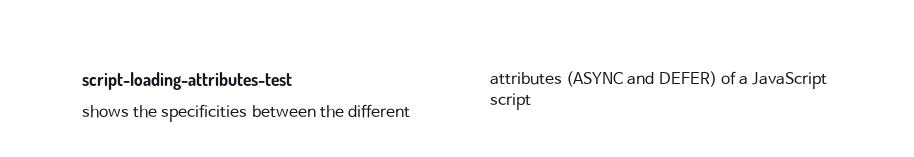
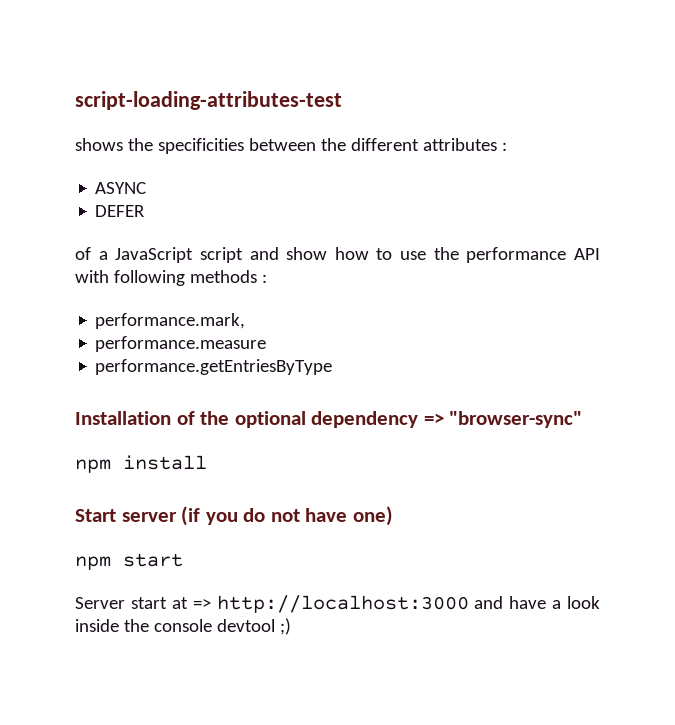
[566,71,717,87] (ASYNC and DEFER) -> [501,142,507,151] [95,182,147,194] [95,205,146,217] : // ASYNC // DEFER //
(531, 101) none -> [249,247,600,263] [75,270,267,286] [95,313,246,329] [95,336,267,352] [95,359,333,375] [75,411,583,428] [75,455,207,473] [75,506,393,526] [75,553,183,570] [75,595,600,613] [75,618,291,635] and show how to use the performance API with following methods : // performance.mark, // performance.measure // performance.getEntriesByType // Installation of the optional dependency => "browser-sync" // npm install // Start server (if you do not have one) // npm start // Server start at => http://localhost:3000 and have a look inside the console devtool ;)

